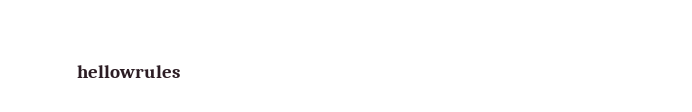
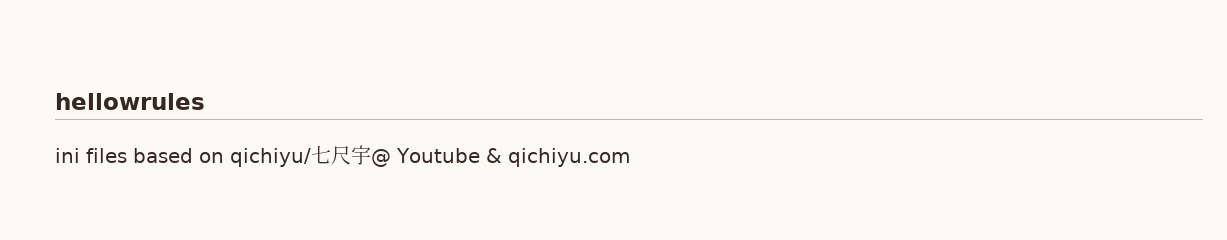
(180, 71) none -> [55,145,630,167] // ini files based on qichiyu/七尺宇@ Youtube & qichiyu.com

